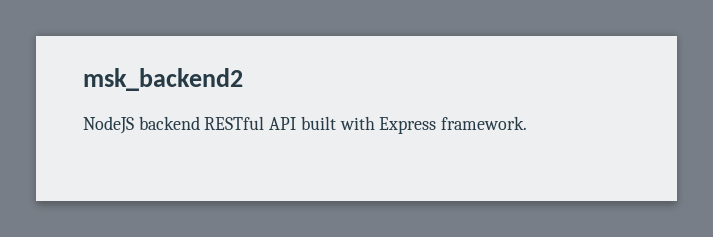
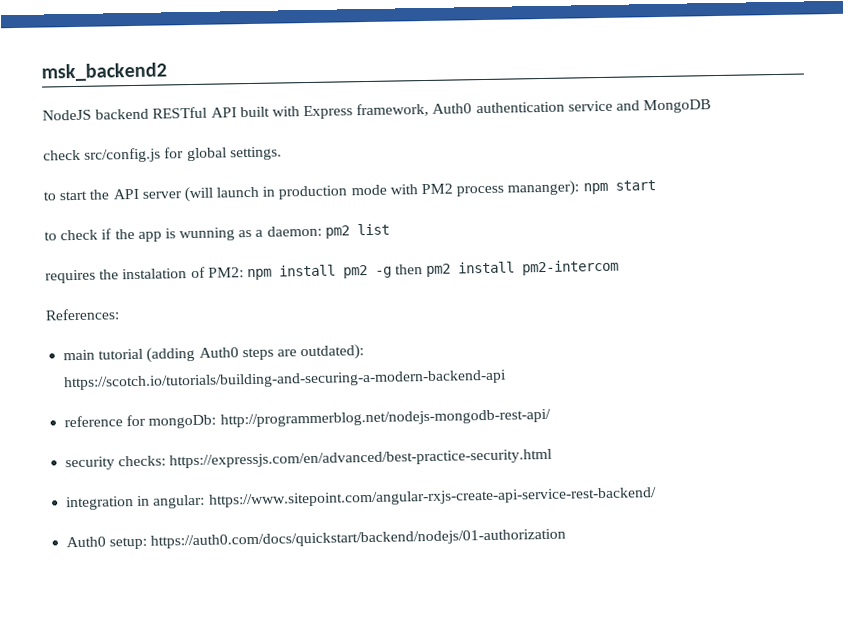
[441,116,528,130] framework. -> [356,99,712,118] [43,146,282,163] [43,180,656,203] [44,223,390,242] [45,259,620,284] [45,308,120,321] [63,344,365,363] [63,369,508,391] [64,408,551,429] [65,448,553,471] [66,487,657,511] [66,528,567,550] framework, Auth0 authentication service and MongoDB // check src/config.js for global settings. // to start the API server (will launch in production mode with PM2 process mananger): npm start // to check if the app is wunning as a daemon: pm2 list // requires the instalation of PM2: npm install pm2 -g then pm2 install pm2-intercom // References: // main tutorial (adding Auth0 steps are outdated): https://scotch.io/tutorials/building-and-securing-a-modern-backend-api // reference for mongoDb: http://programmerblog.net/nodejs-mongodb-rest-api/ // security checks: https://expressjs.com/en/advanced/best-practice-security.html // integration in angular: https://www.sitepoint.com/angular-rxjs-create-api-service-rest-backend/ // Auth0 setup: https://auth0.com/docs/quickstart/backend/nodejs/01-authorization

